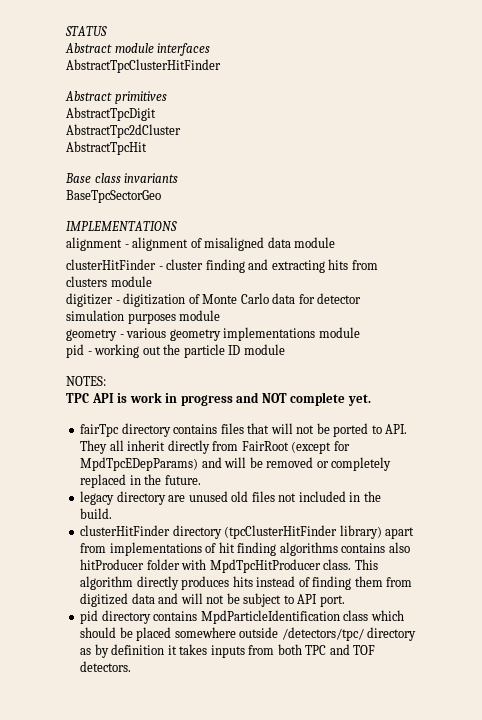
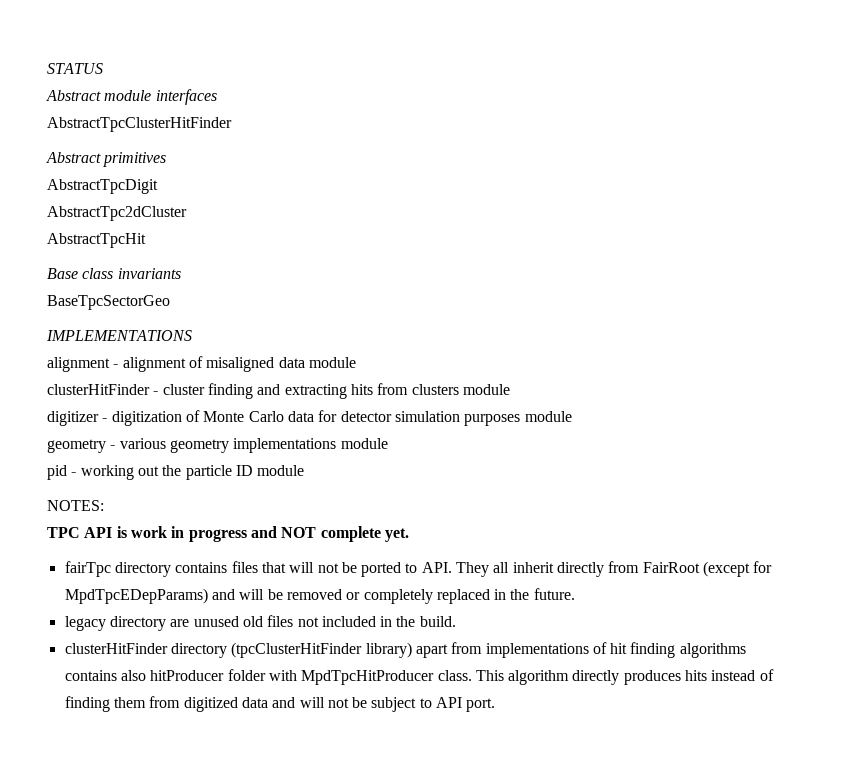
[80,610,404,624] [80,627,417,641] [80,644,376,658] [80,661,132,672] // pid directory contains MpdParticleIdentification class which should be placed somewhere outside /detectors/tpc/ directory as by definition it takes inputs from both TPC and TOF detectors. -> (496, 705) none

